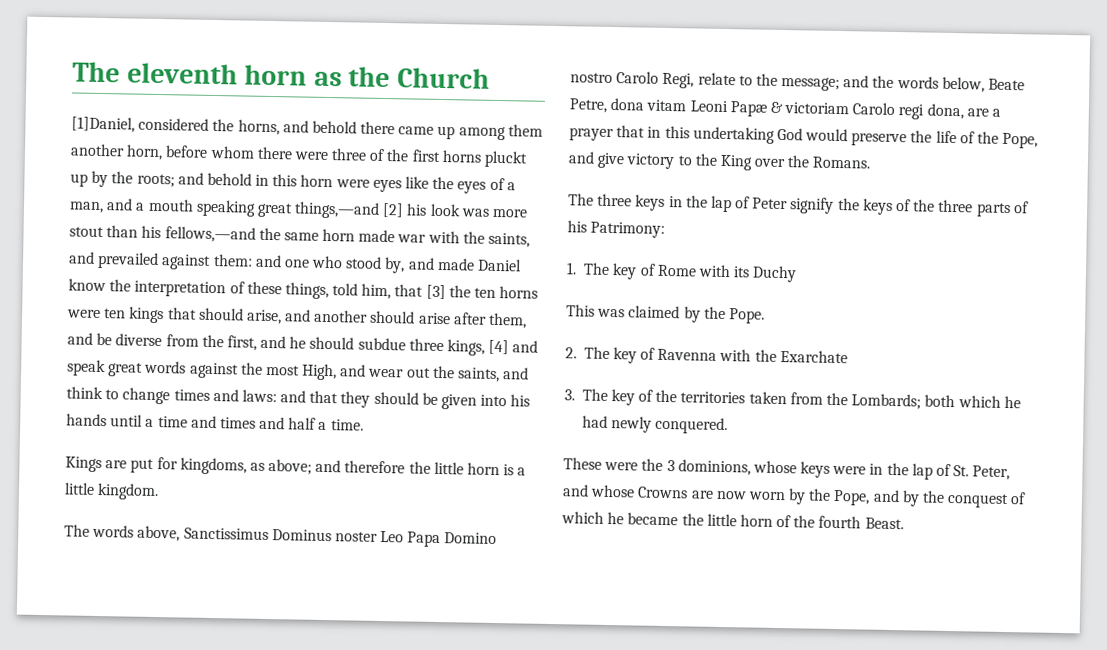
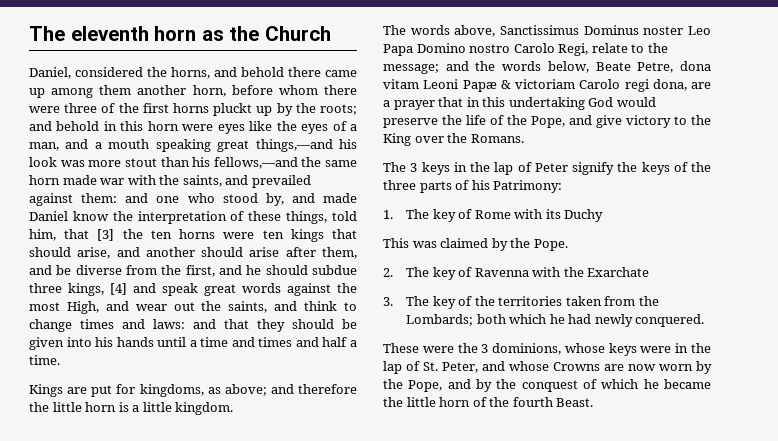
[71,116,135,133] [1]Daniel, -> [29,67,71,79] Daniel,
[382,202,405,218] [2] -> (333, 145) none
[597,193,633,207] three -> [410,163,418,172] 3

